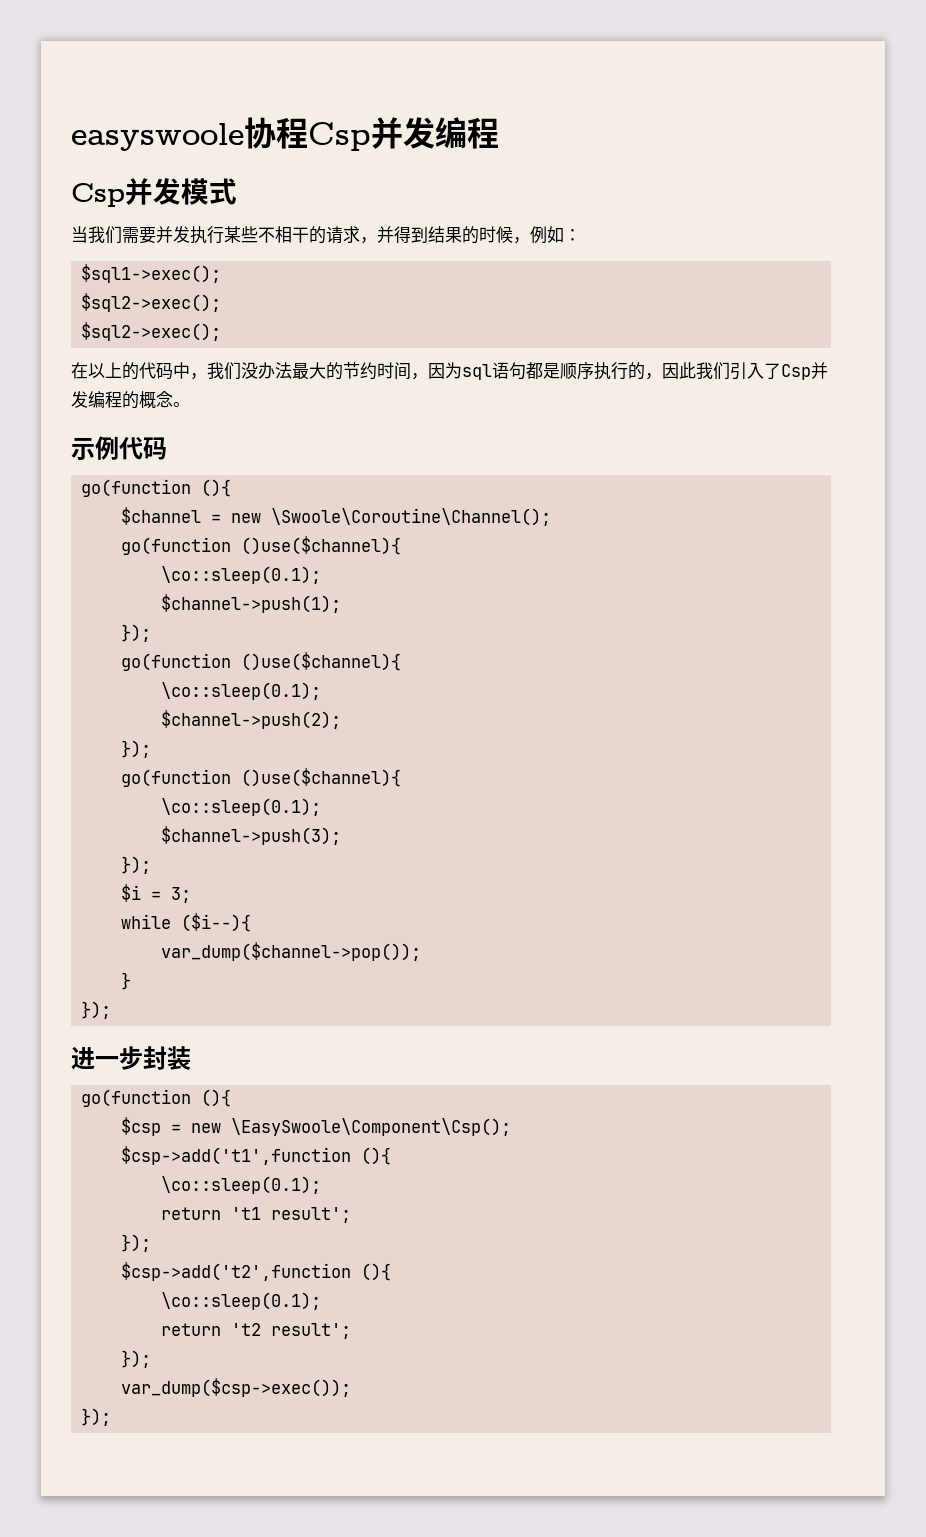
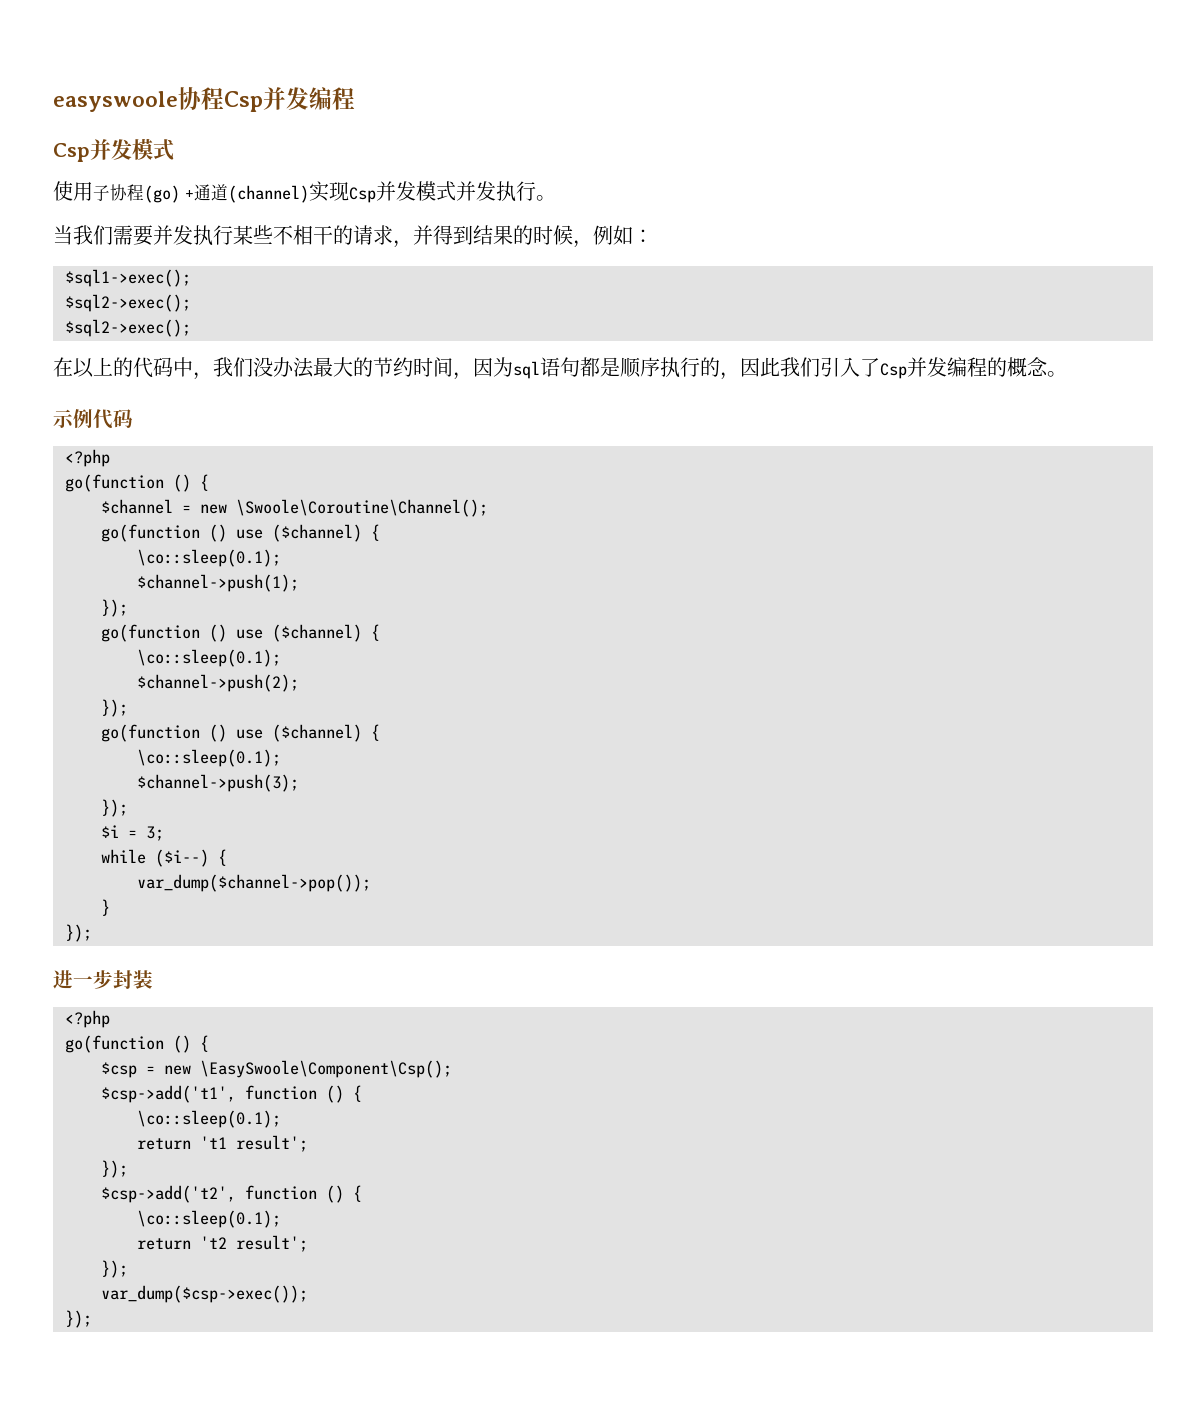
(237, 191) none -> [53,181,557,203] // 使用子协程(go) +通道(channel)实现Csp并发模式并发执行。
[81,479,232,497] // go(function (){ -> [65,449,110,467] [65,474,209,492] // <?php // go(function () {
[241,536,402,555] ()use($channel){ -> [209,524,380,542] () use ($channel) {
[241,652,402,671] ()use($channel){ -> [209,624,380,642] () use ($channel) {
[241,768,402,787] ()use($channel){ -> [209,724,380,742] () use ($channel) {
[181,913,252,932] ($i--){ -> [155,849,227,867] ($i--) {
[81,1089,232,1107] // go(function (){ -> [65,1010,110,1028] [65,1035,209,1053] // <?php // go(function () {
[121,1146,392,1165] $csp->add('t1',function (){ -> [101,1085,362,1103] $csp->add('t1', function () {
[121,1262,392,1281] $csp->add('t2',function (){ -> [101,1185,362,1203] $csp->add('t2', function () {

